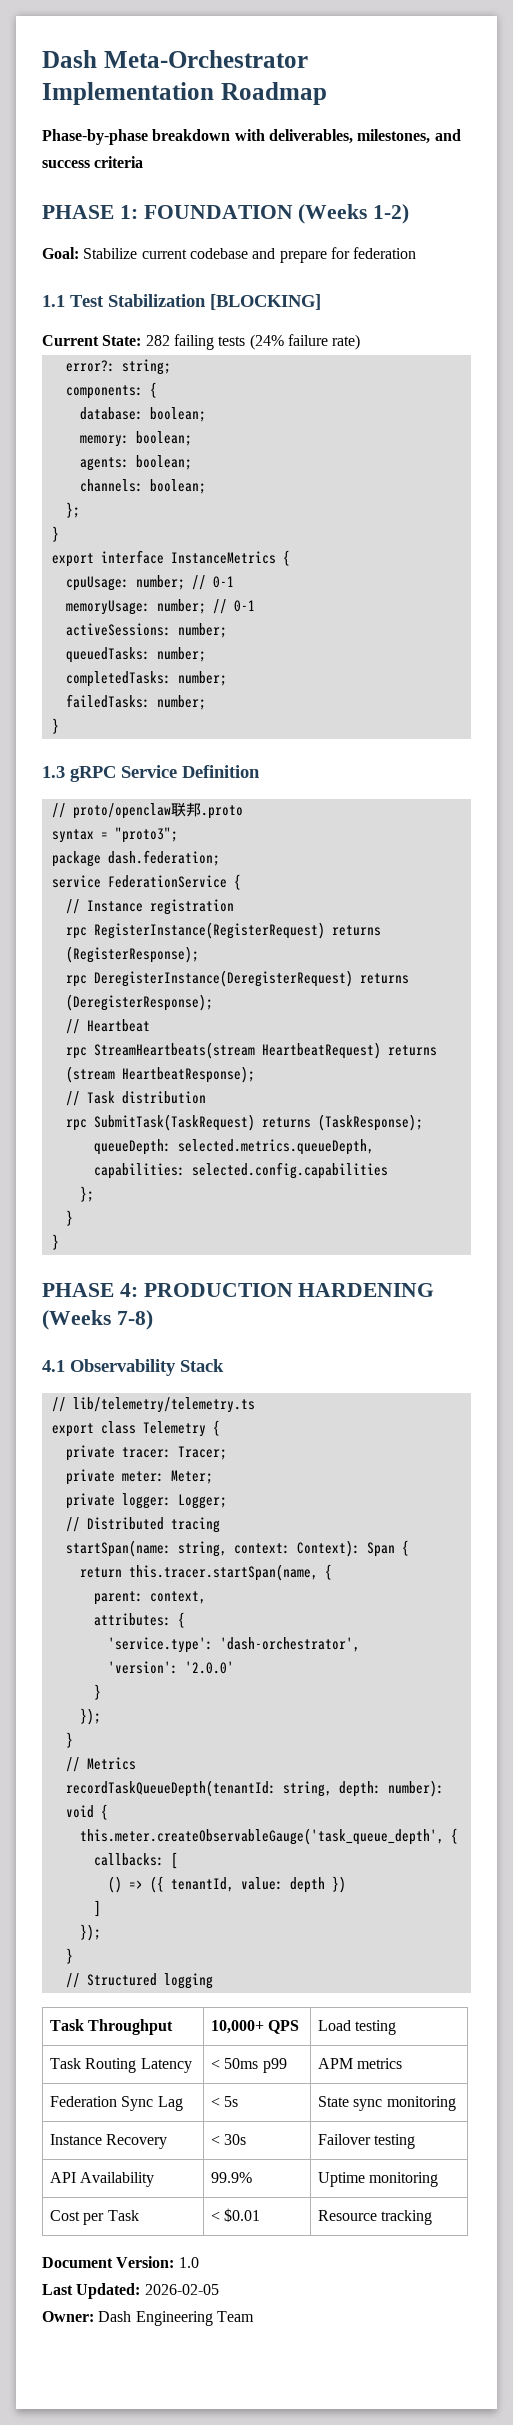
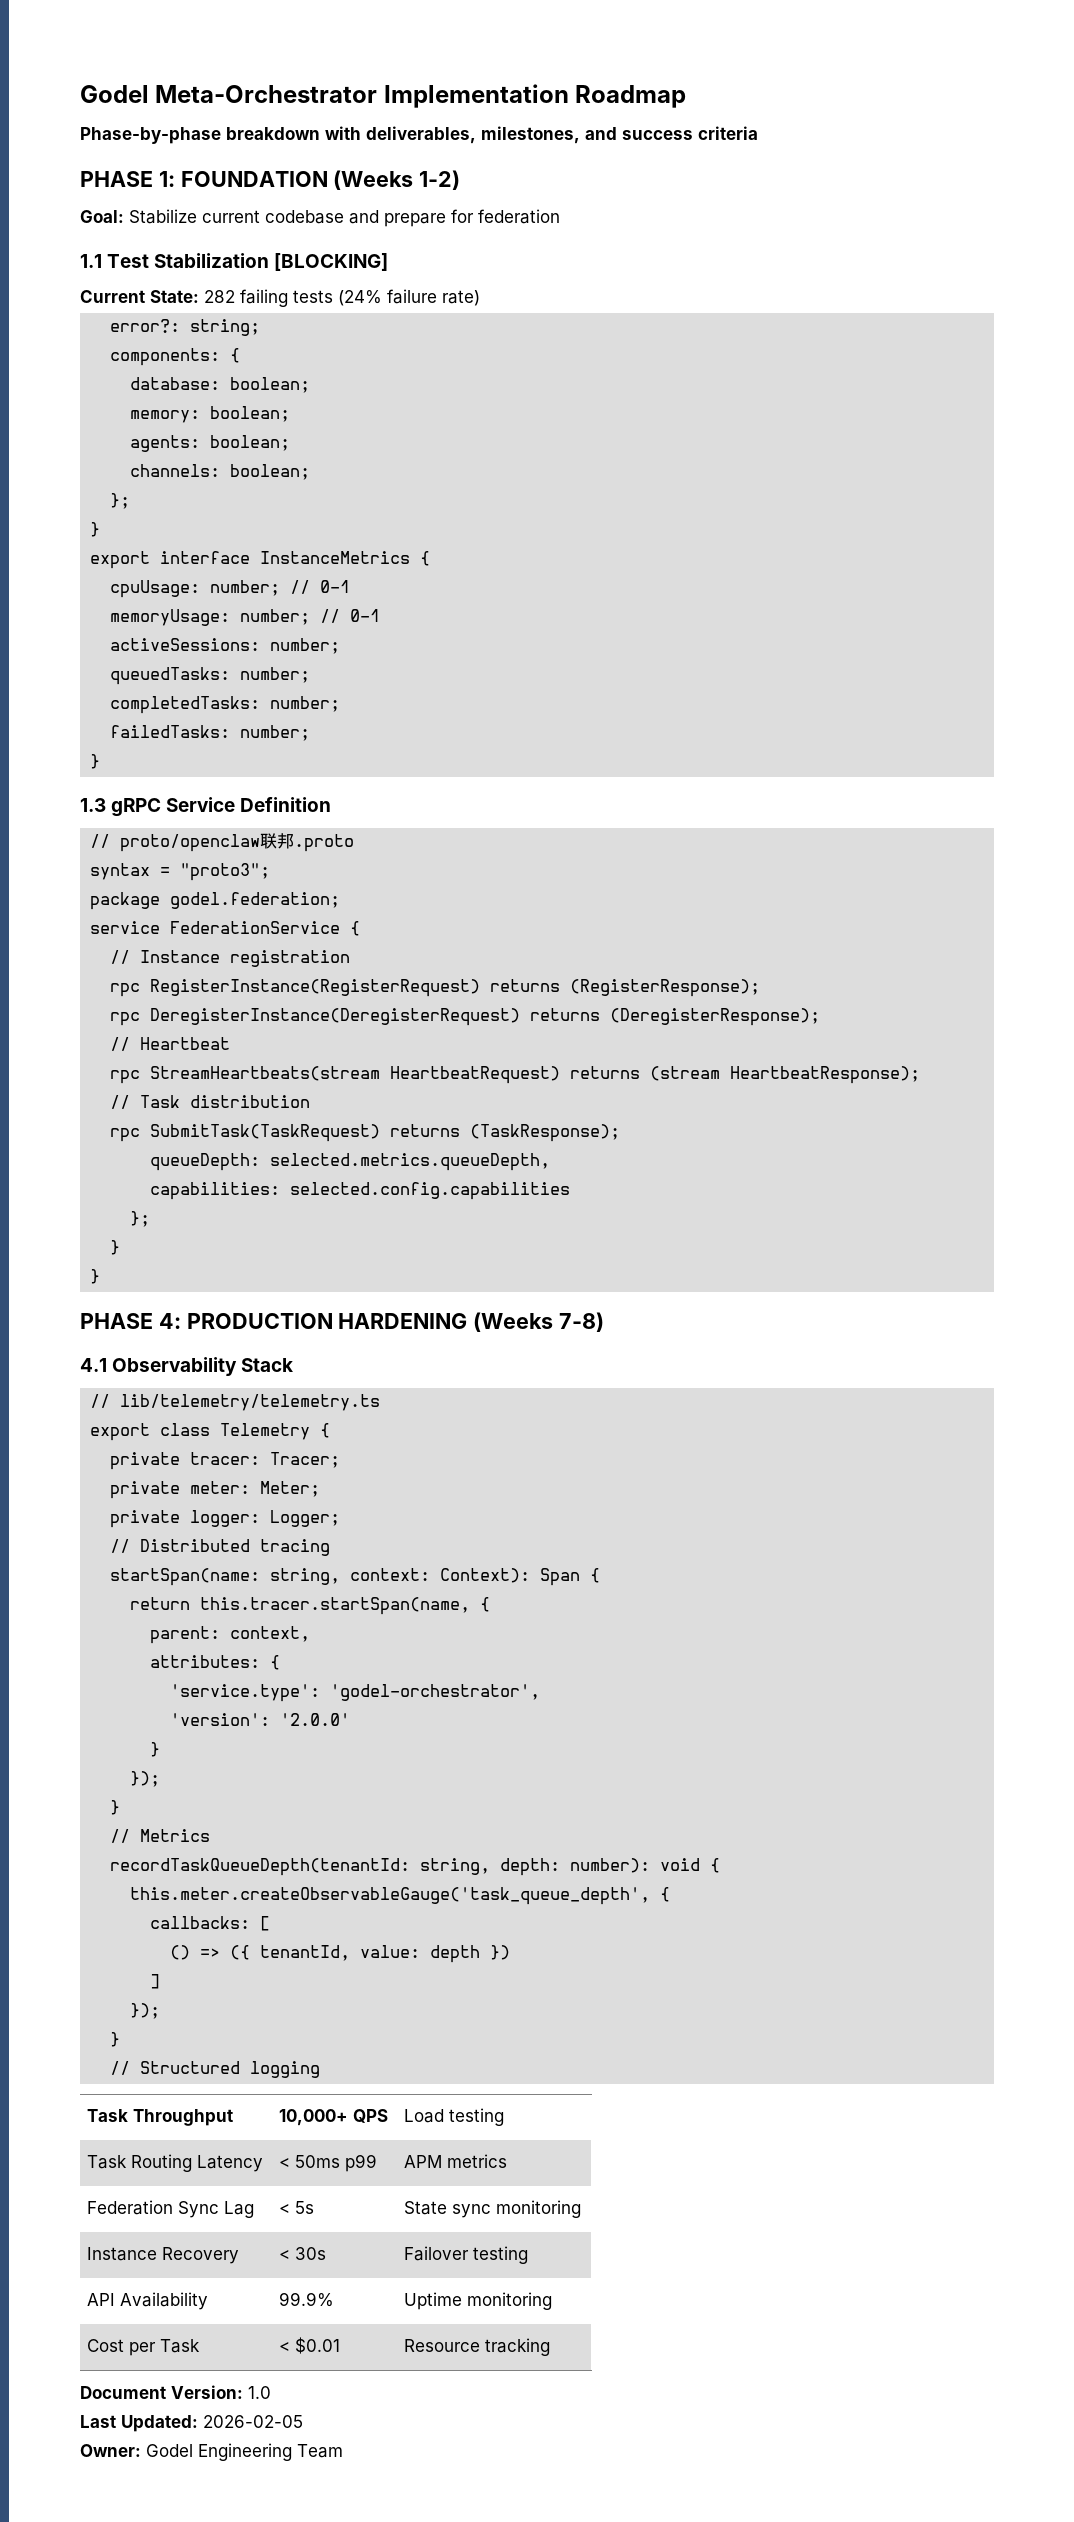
[42,50,97,68] Dash -> [80,85,149,103] Godel
[107,850,220,866] dash.federation; -> [170,892,341,909] godel.federation;
[219,1637,360,1652] 'dash-orchestrator', -> [330,1684,541,1701] 'godel-orchestrator',
[98,2311,132,2322] Dash -> [146,2444,193,2457] Godel

